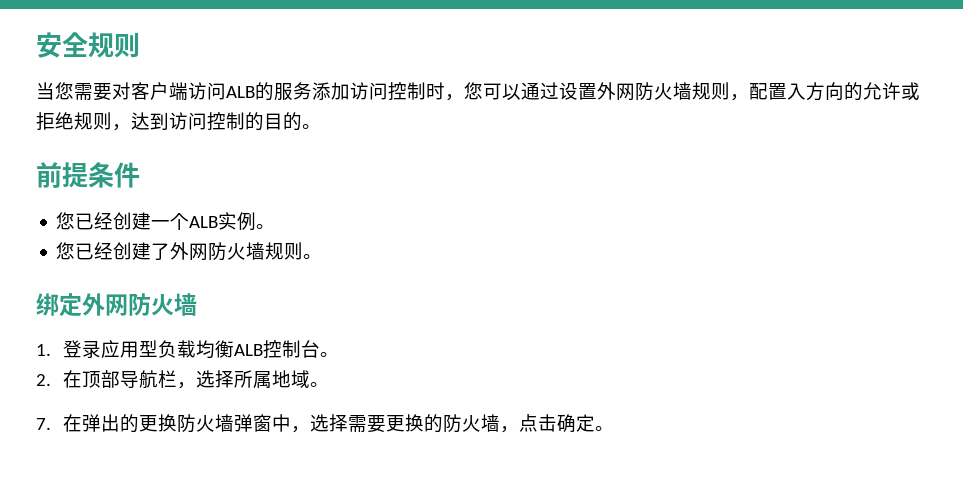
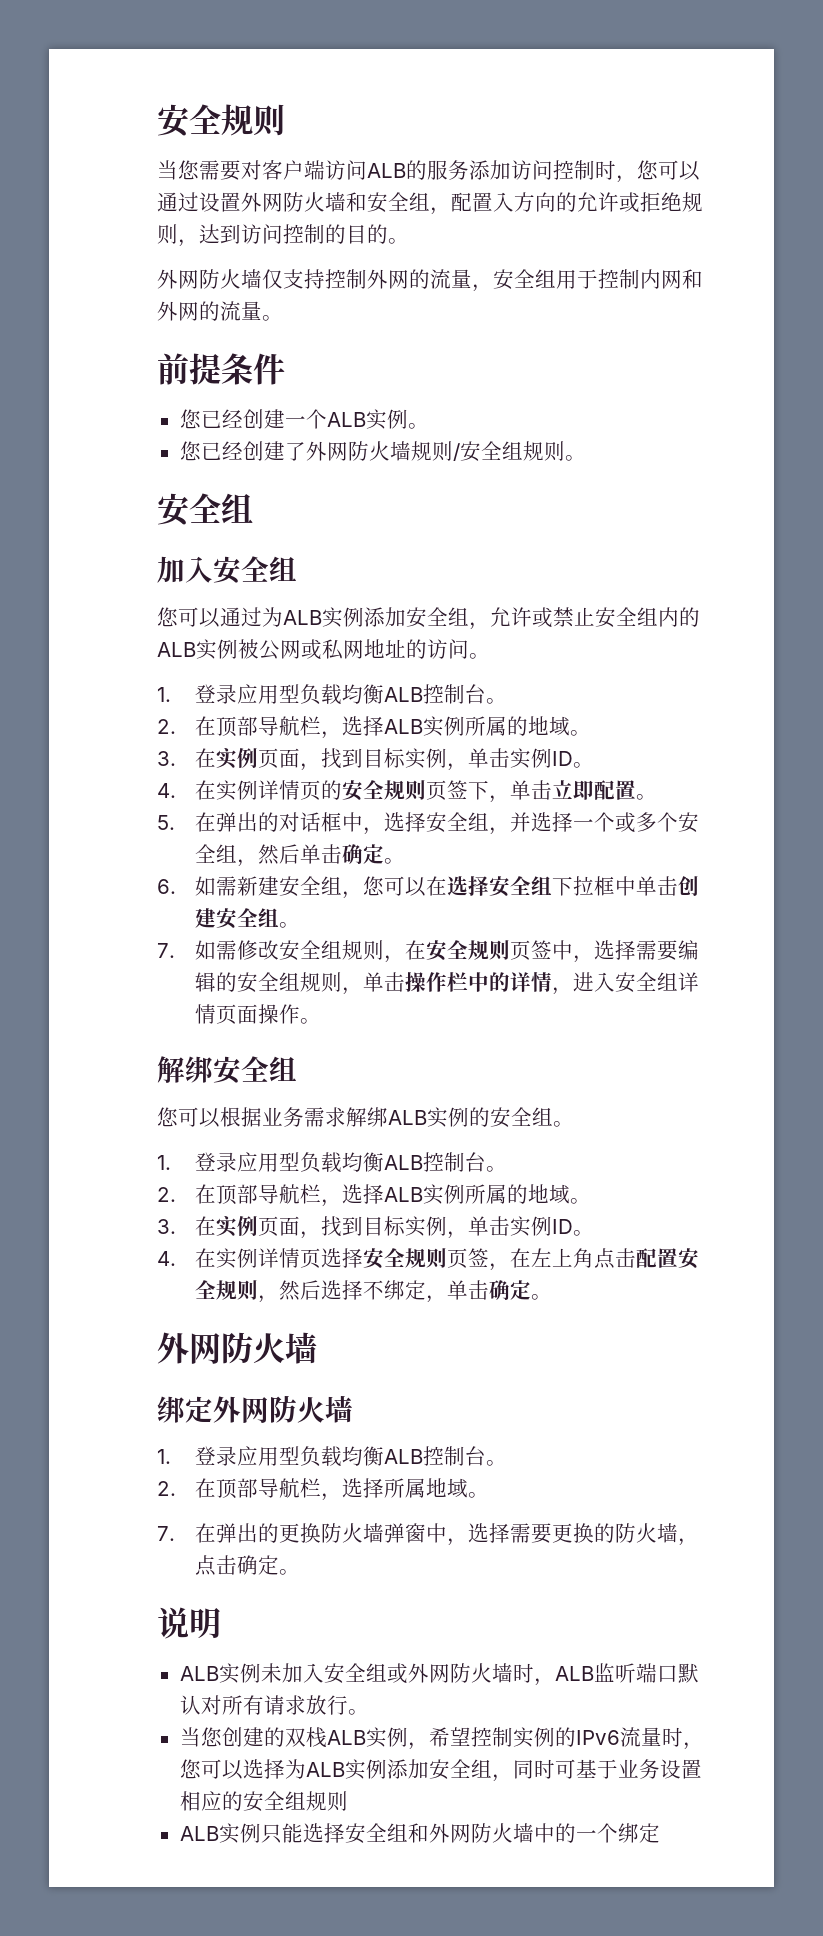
[692,82,730,100] 规则 -> [346,192,430,213] 和安全组
(321, 126) none -> [157,269,703,292] [157,301,283,321] // 外网防火墙仅支持控制外网的流量，安全组用于控制内网和外网的流量。
[303,254,323,259] 。 -> [452,441,586,462] [157,493,253,526] [157,556,297,584] [157,607,700,630] [157,639,490,660] [157,684,508,705] [157,716,592,739] [157,747,595,771] [157,780,658,803] [157,812,700,835] [195,844,406,867] [157,876,700,899] [195,908,301,929] [157,940,700,963] [195,972,700,995] [195,1004,322,1024] [157,1056,297,1084] [157,1107,574,1128] [157,1152,508,1173] [157,1184,592,1207] [157,1215,595,1239] [157,1248,700,1271] [195,1280,553,1303] [157,1332,317,1364] /安全组规则。 // 安全组 // 加入安全组 // 您可以通过为ALB实例添加安全组，允许或禁止安全组内的ALB实例被公网或私网地址的访问。 // 1.登录应用型负载均衡ALB控制台。 // 2.在顶部导航栏，选择ALB实例所属的地域。 // 3.在实例页面，找到目标实例，单击实例ID。 // 4.在实例详情页的安全规则页签下，单击立即配置。 // 5.在弹出的对话框中，选择安全组，并选择一个或多个安全组，然后单击确定。 // 6.如需新建安全组，您可以在选择安全组下拉框中单击创建安全组。 // 7.如需修改安全组规则，在安全规则页签中，选择需要编辑的安全组规则，单击操作栏中的详情，进入安全组详情页面操作。 // 解绑安全组 // 您可以根据业务需求解绑ALB实例的安全组。 // 1.登录应用型负载均衡ALB控制台。 // 2.在顶部导航栏，选择ALB实例所属的地域。 // 3.在实例页面，找到目标实例，单击实例ID。 // 4.在实例详情页选择安全规则页签，在左上角点击配置安全规则，然后选择不绑定，单击确定。 // 外网防火墙
(614, 428) none -> [157,1607,221,1639] [179,1663,699,1686] [179,1695,369,1715] [179,1727,704,1750] [179,1759,702,1782] [179,1791,348,1812] [179,1823,660,1844] // 说明 // ALB实例未加入安全组或外网防火墙时，ALB监听端口默认对所有请求放行。 // 当您创建的双栈ALB实例，希望控制实例的IPv6流量时，您可以选择为ALB实例添加安全组，同时可基于业务设置相应的安全组规则 // ALB实例只能选择安全组和外网防火墙中的一个绑定

